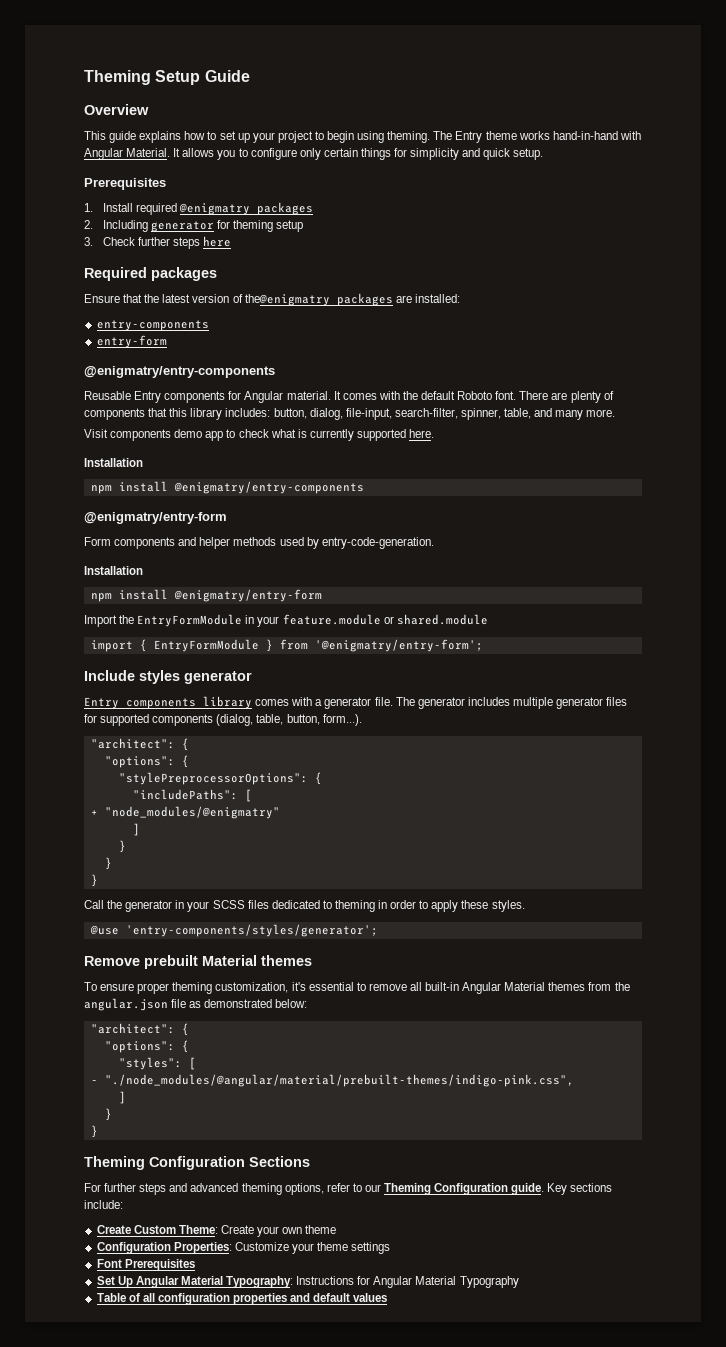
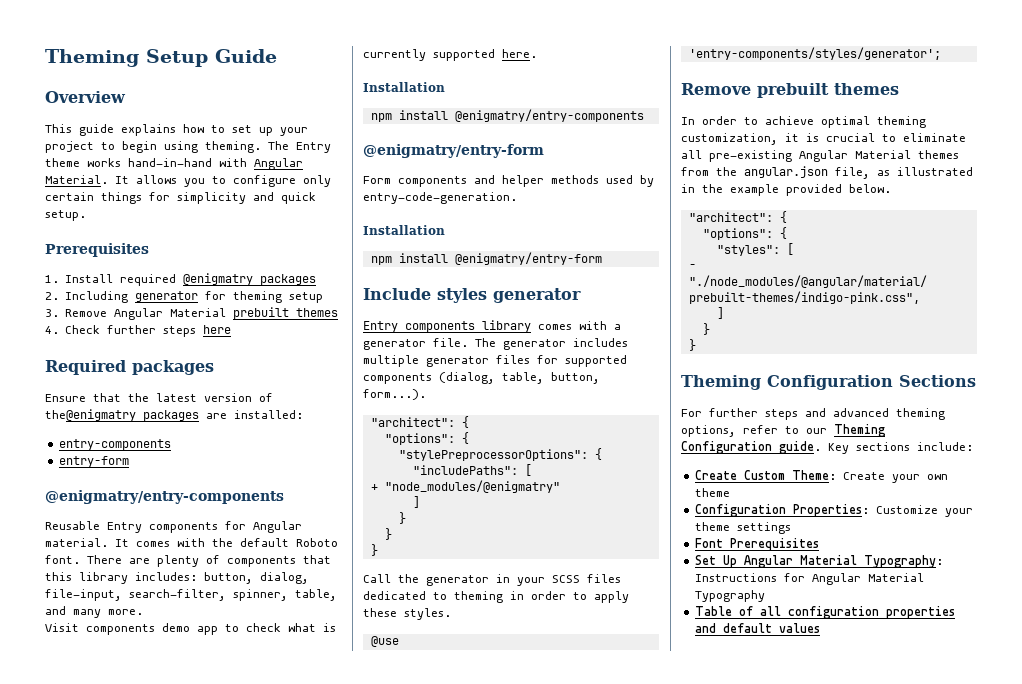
(93, 241) none -> [65,307,339,320] [45,326,59,334] Remove Angular Material prebuilt themes // 4.
[84,614,488,627] [90,639,483,652] // Import the EntryFormModule in your feature.module or shared.module // import { EntryFormModule } from '@enigmatry/entry-form'; -> (602, 258) none
[202,955,312,966] [84,982,460,994] Material themes // To ensure proper theming customization, it's essential to remove all built-in -> [834,83,899,95] [681,116,926,128] [681,133,966,145] [681,150,792,162] themes // In order to achieve optimal theming customization, it is crucial to eliminate all pre-existing
[171,999,308,1008] file as demonstrated below: -> [835,167,973,179] [681,184,891,196] file, as illustrated in the example provided below.

